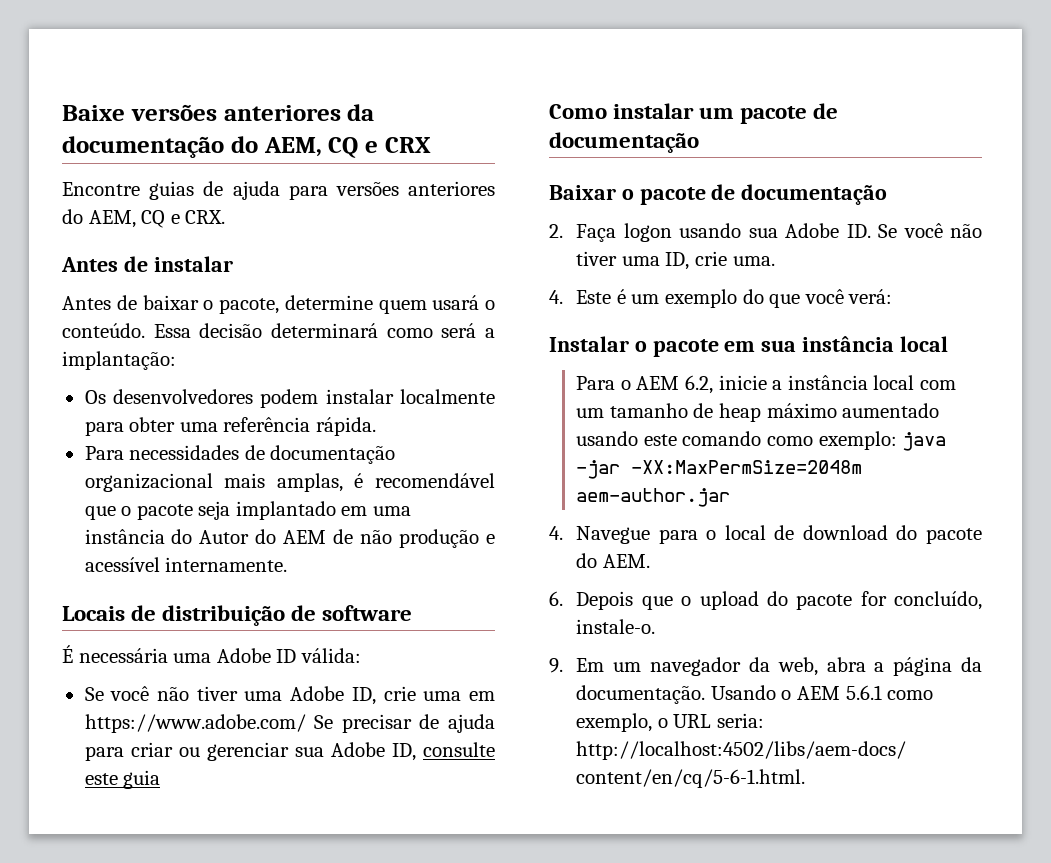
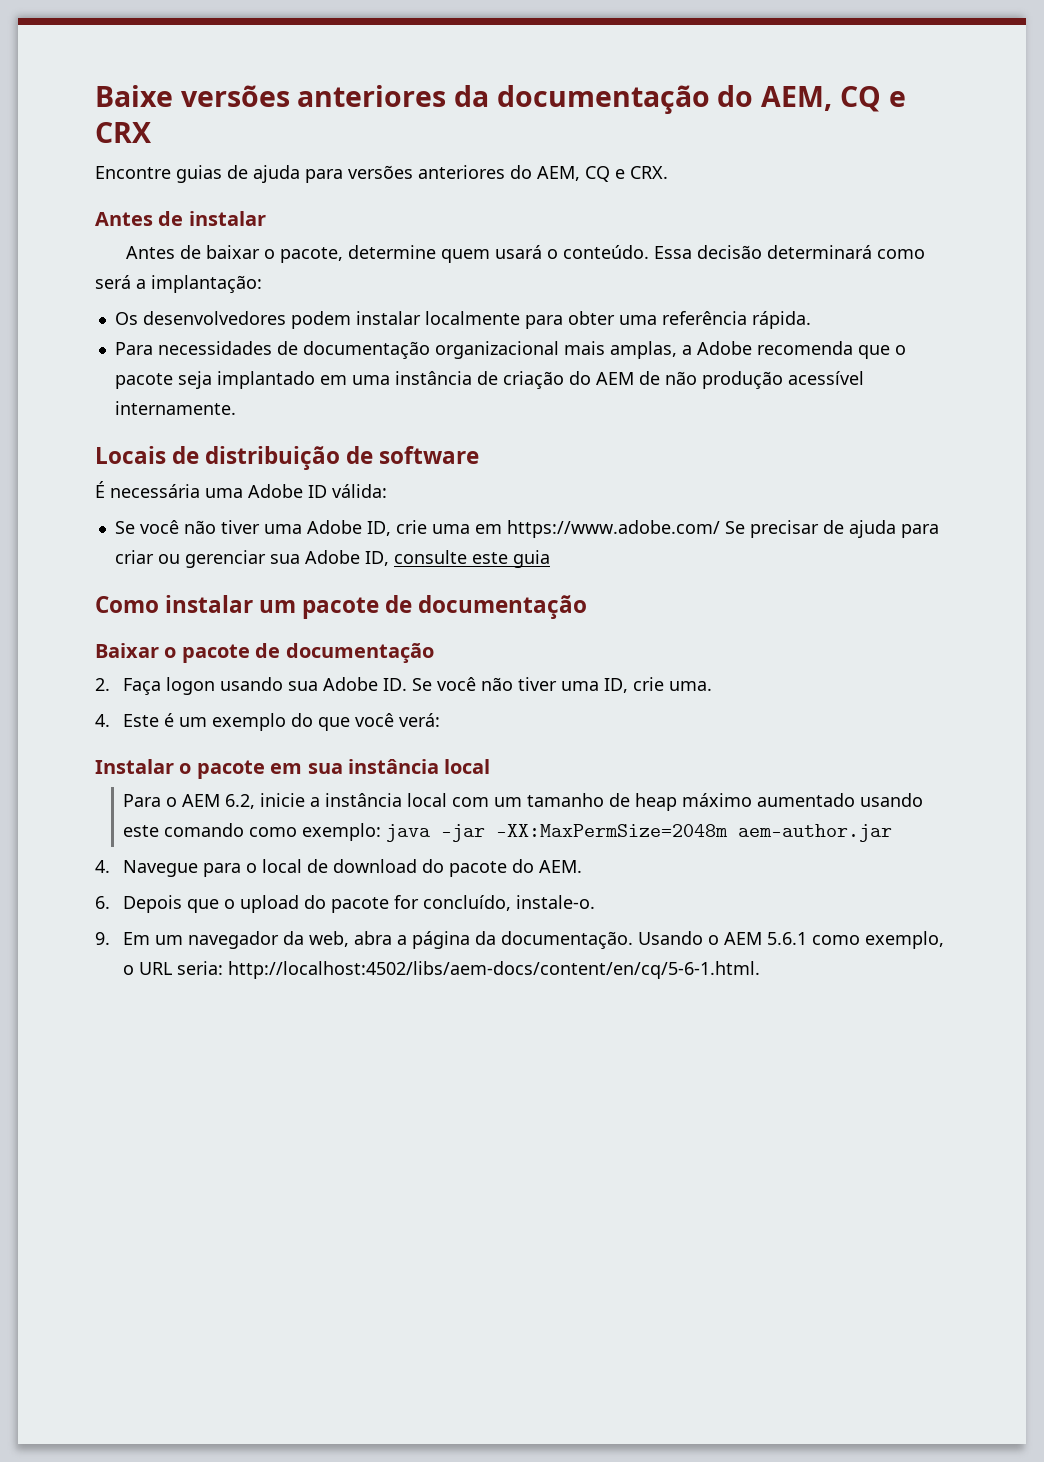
[354,473,496,488] é recomendável -> [681,341,853,355] a Adobe recomenda
[171,529,250,544] do Autor -> [476,371,564,389] de criação
[485,534,495,544] e -> (783, 380) none

